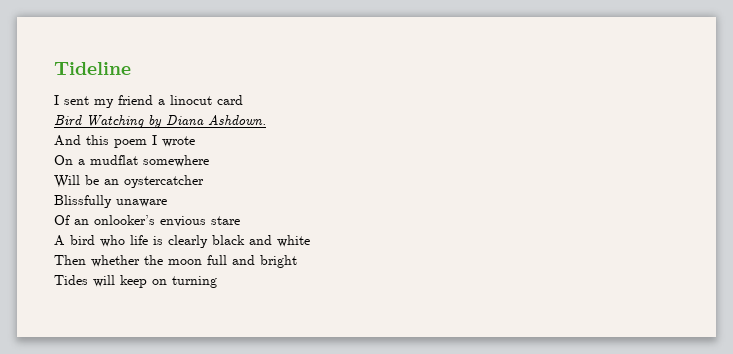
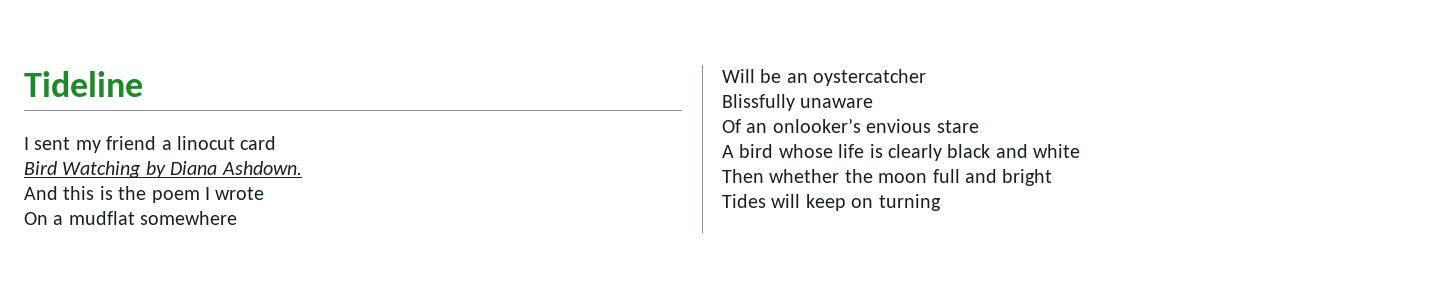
(109, 140) none -> [99,186,147,200] is the
[100,235,125,247] who -> [778,144,833,158] whose

